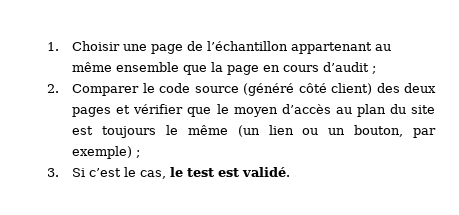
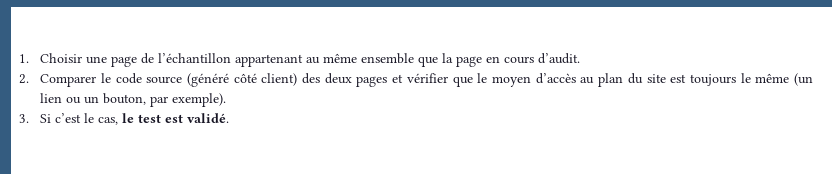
[323,62,377,74] d’audit ; -> [538,53,581,64] d’audit.
[72,146,141,159] exemple) ; -> [172,93,227,107] exemple).

